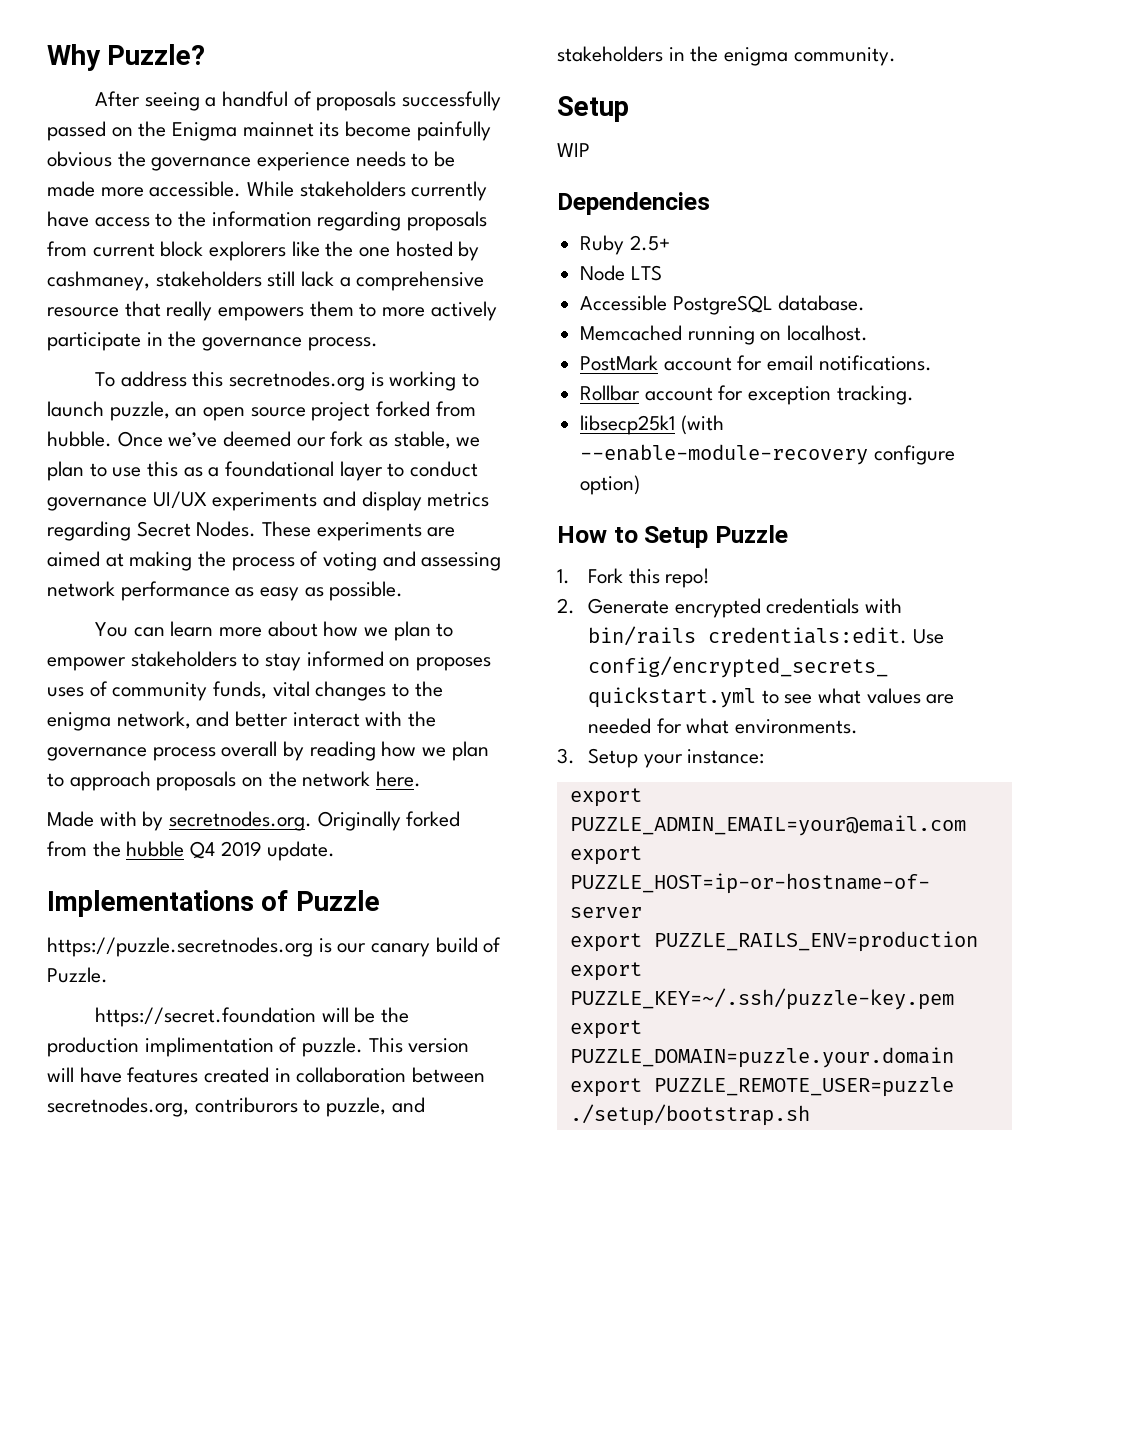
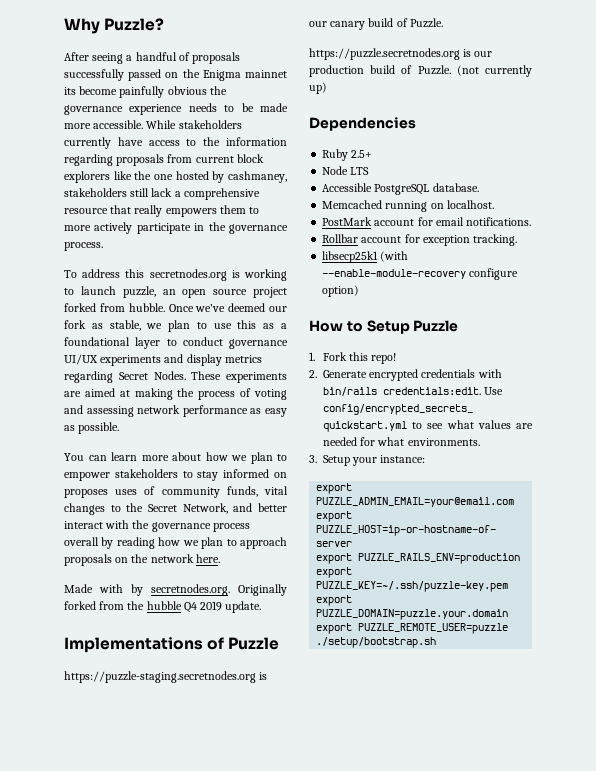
[47,711,191,731] enigma network, -> [148,503,228,514] Secret Network,
[47,937,313,957] https://puzzle.secretnodes.org -> [64,671,256,683] https://puzzle-staging.secretnodes.org
[94,1007,409,1027] [47,1037,470,1057] [47,1067,486,1083] [47,1097,425,1117] [557,46,896,66] [557,96,629,122] [557,143,590,157] https://secret.foundation will be the production implimentation of puzzle. This version will have features created in collaboration between secretnodes.org, contriburors to puzzle, and stakeholders in the enigma community. // Setup // WIP -> [309,48,493,60] [309,65,532,77] [309,82,327,94] https://puzzle.secretnodes.org is our production build of Puzzle. (not currently up)

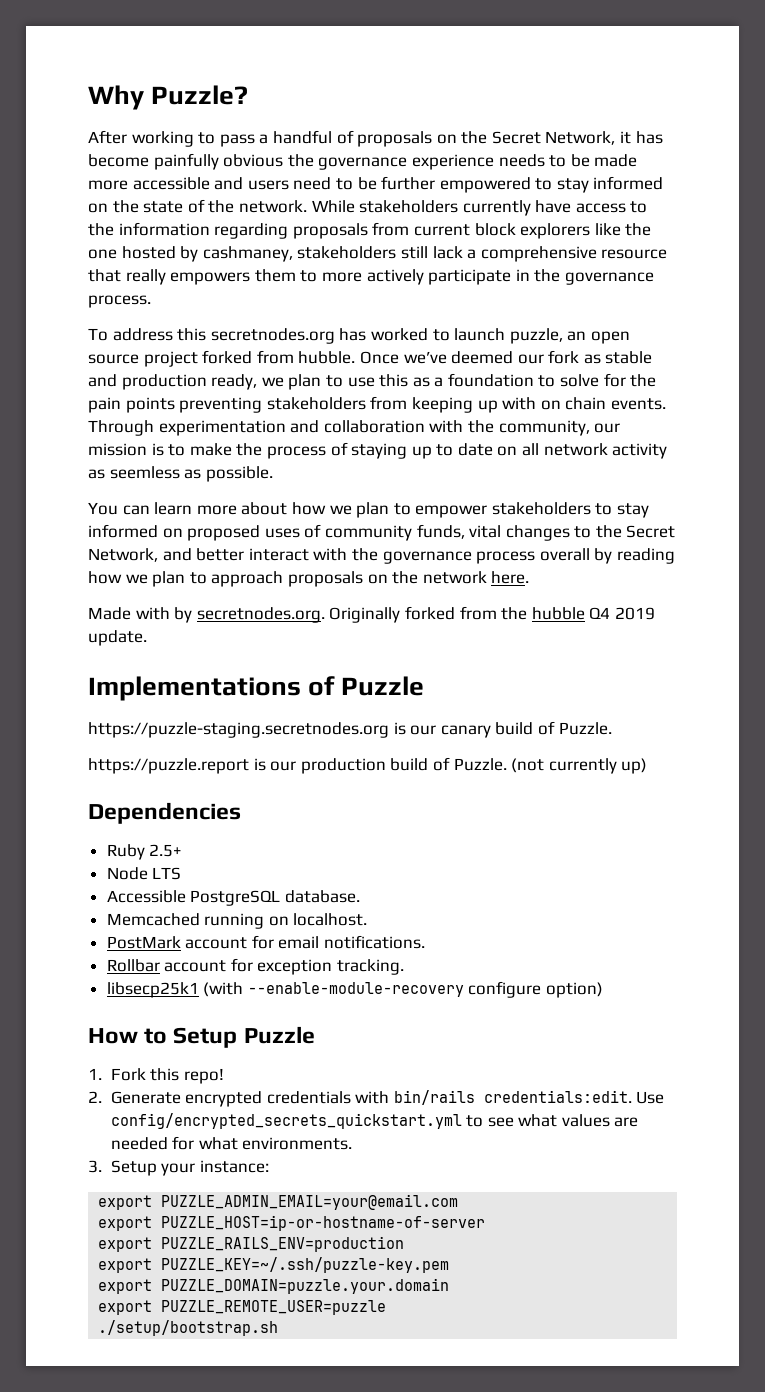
[92,53,124,64] seeing -> [131,131,255,147] working to pass
[64,69,287,81] [64,87,76,95] successfully passed on the Enigma mainnet its -> [436,131,663,145] on the Secret Network, it has
[93,120,144,129] accessible. -> [132,176,664,193] [88,199,307,213] accessible and users need to be further empowered to stay informed on the state of the network.
[231,269,287,281] is working -> [339,328,428,341] has worked
[109,320,141,331] stable, -> [605,351,653,364] [88,374,258,390] stable and production ready,
[64,337,288,349] [64,354,262,366] [64,371,287,383] [64,388,287,400] [64,405,287,417] foundational layer to conduct governance UI/UX experiments and display metrics regarding Secret Nodes. These experiments are aimed at making the process of voting and assessing network performance as easy -> [447,373,657,387] [88,396,666,413] [88,420,621,436] [88,442,668,459] [88,466,180,479] foundation to solve for the pain points preventing stakeholders from keeping up with on chain events. Through experimentation and collaboration with the community, our mission is to make the process of staying up to date on all network activity as seemless
[64,489,108,498] proposes -> [187,525,261,541] proposed
[309,48,460,60] https://puzzle.secretnodes.org -> [88,758,249,774] https://puzzle.report

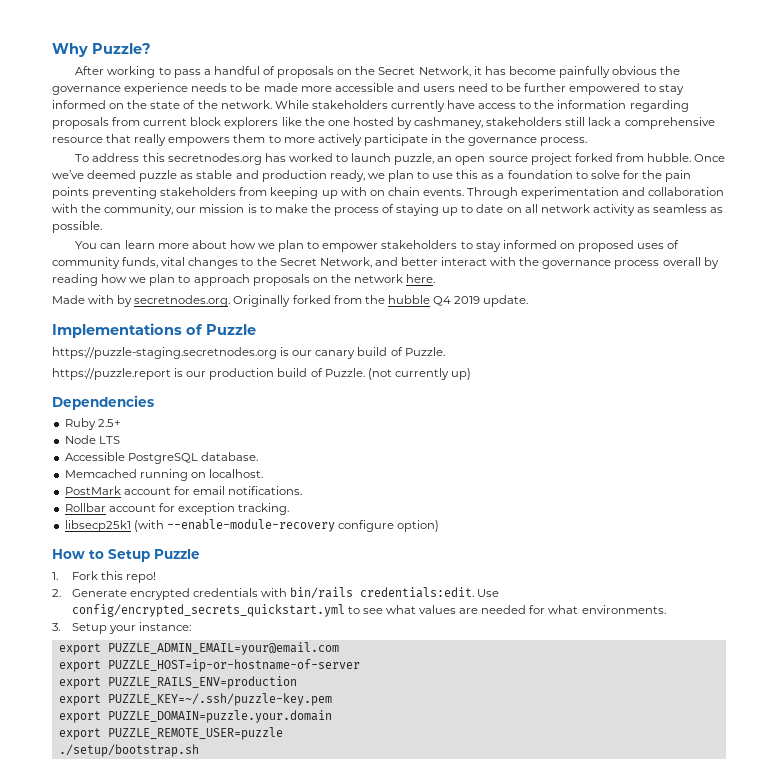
[517,350,580,364] our fork -> [139,170,178,182] puzzle
[109,466,180,479] seemless -> [653,204,708,213] seamless

